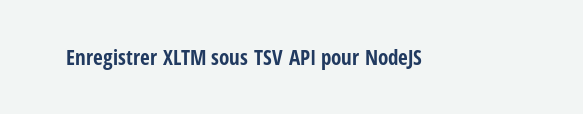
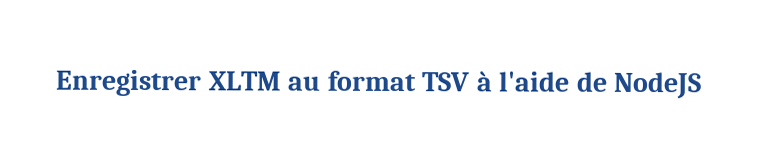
[211,50,361,70] sous TSV API pour -> [287,70,608,92] au format TSV à l'aide de

